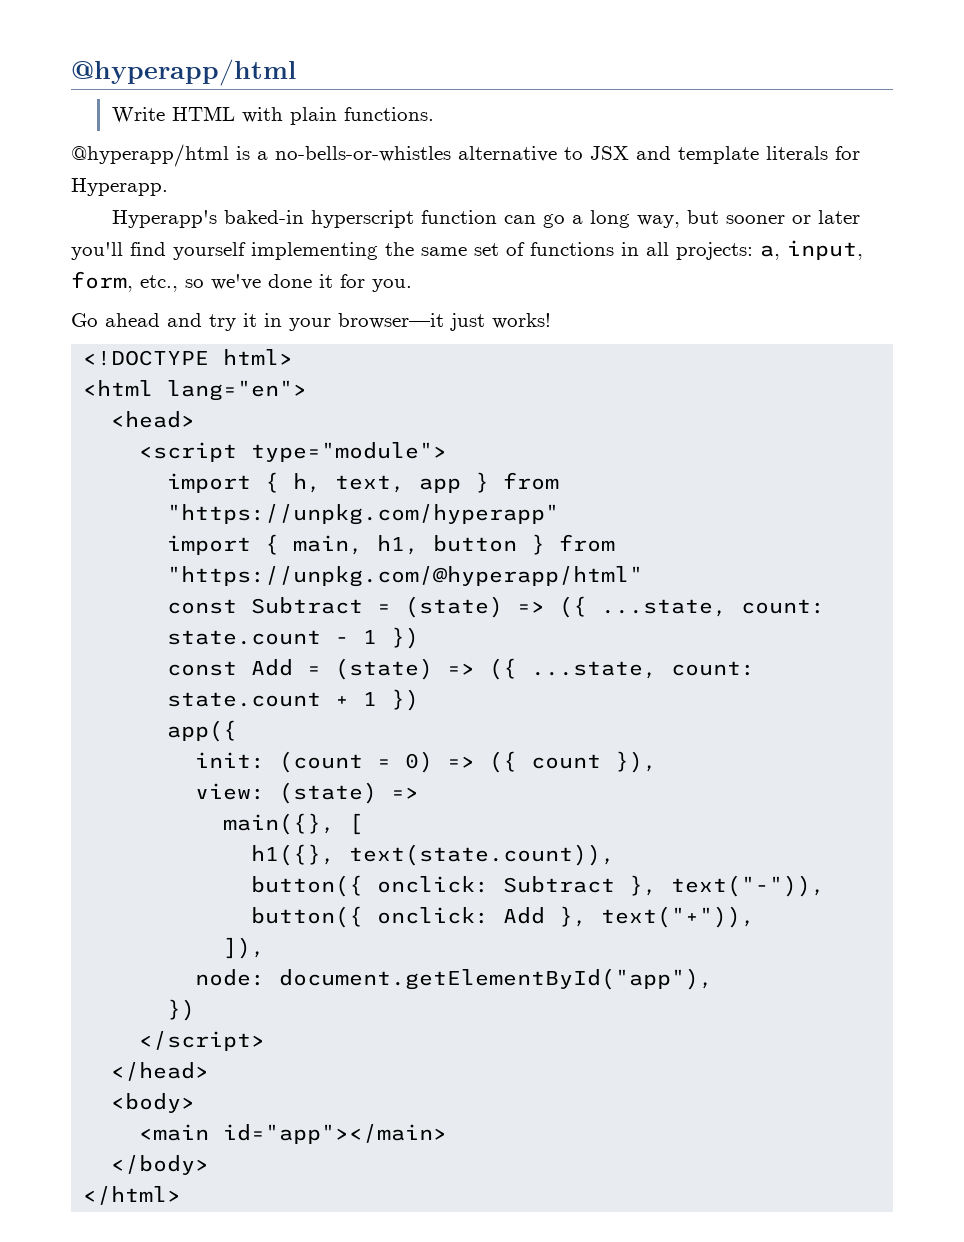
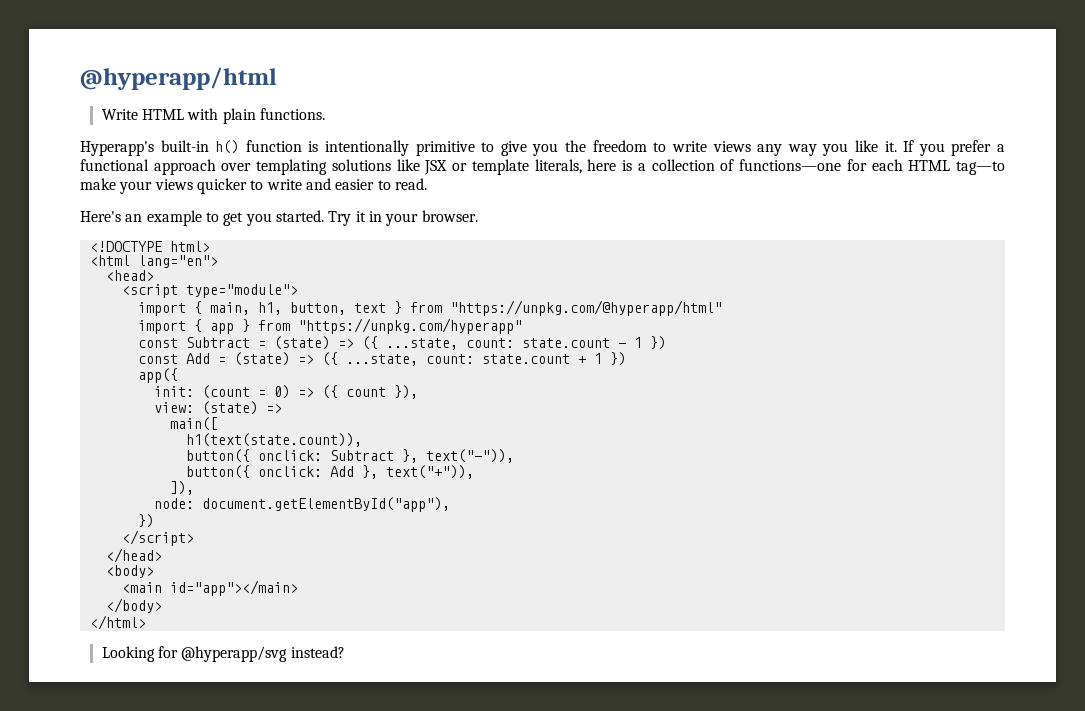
[71,144,860,167] [71,178,168,196] [111,210,860,228] [71,240,863,260] [71,271,412,292] [71,313,551,331] @hyperapp/html is a no-bells-or-whistles alternative to JSX and template literals for Hyperapp. // Hyperapp's baked-in hyperscript function can go a long way, but sooner or later you'll find yourself implementing the same set of functions in all projects: a, input, form, etc., so we've done it for you. // Go ahead and try it in your browser—it just works! -> [80,140,1005,156] [80,159,1005,175] [80,178,427,194] [80,210,478,226] Hyperapp's built-in h() function is intentionally primitive to give you the freedom to write views any way you like it. If you prefer a functional approach over templating solutions like JSX or template literals, here is a collection of functions—one for each HTML tag—to make your views quicker to write and easier to read. // Here's an example to get you started. Try it in your browser.
[293,472,560,493] [167,504,560,525] [167,534,616,555] [167,566,644,587] h, text, app } from "https://unpkg.com/hyperapp" // import { main, h1, button } from "https://unpkg.com/@hyperapp/html" -> [209,300,722,316] [137,318,522,334] main, h1, button, text } from "https://unpkg.com/@hyperapp/html" // import { app } from "https://unpkg.com/hyperapp"
[223,813,364,835] [251,844,616,866] main({}, [ // h1({}, text(state.count)), -> [169,417,218,431] [185,433,362,447] main([ // h1(text(state.count)),
(182, 1195) none -> [101,646,345,662] // Looking for @hyperapp/svg instead?

